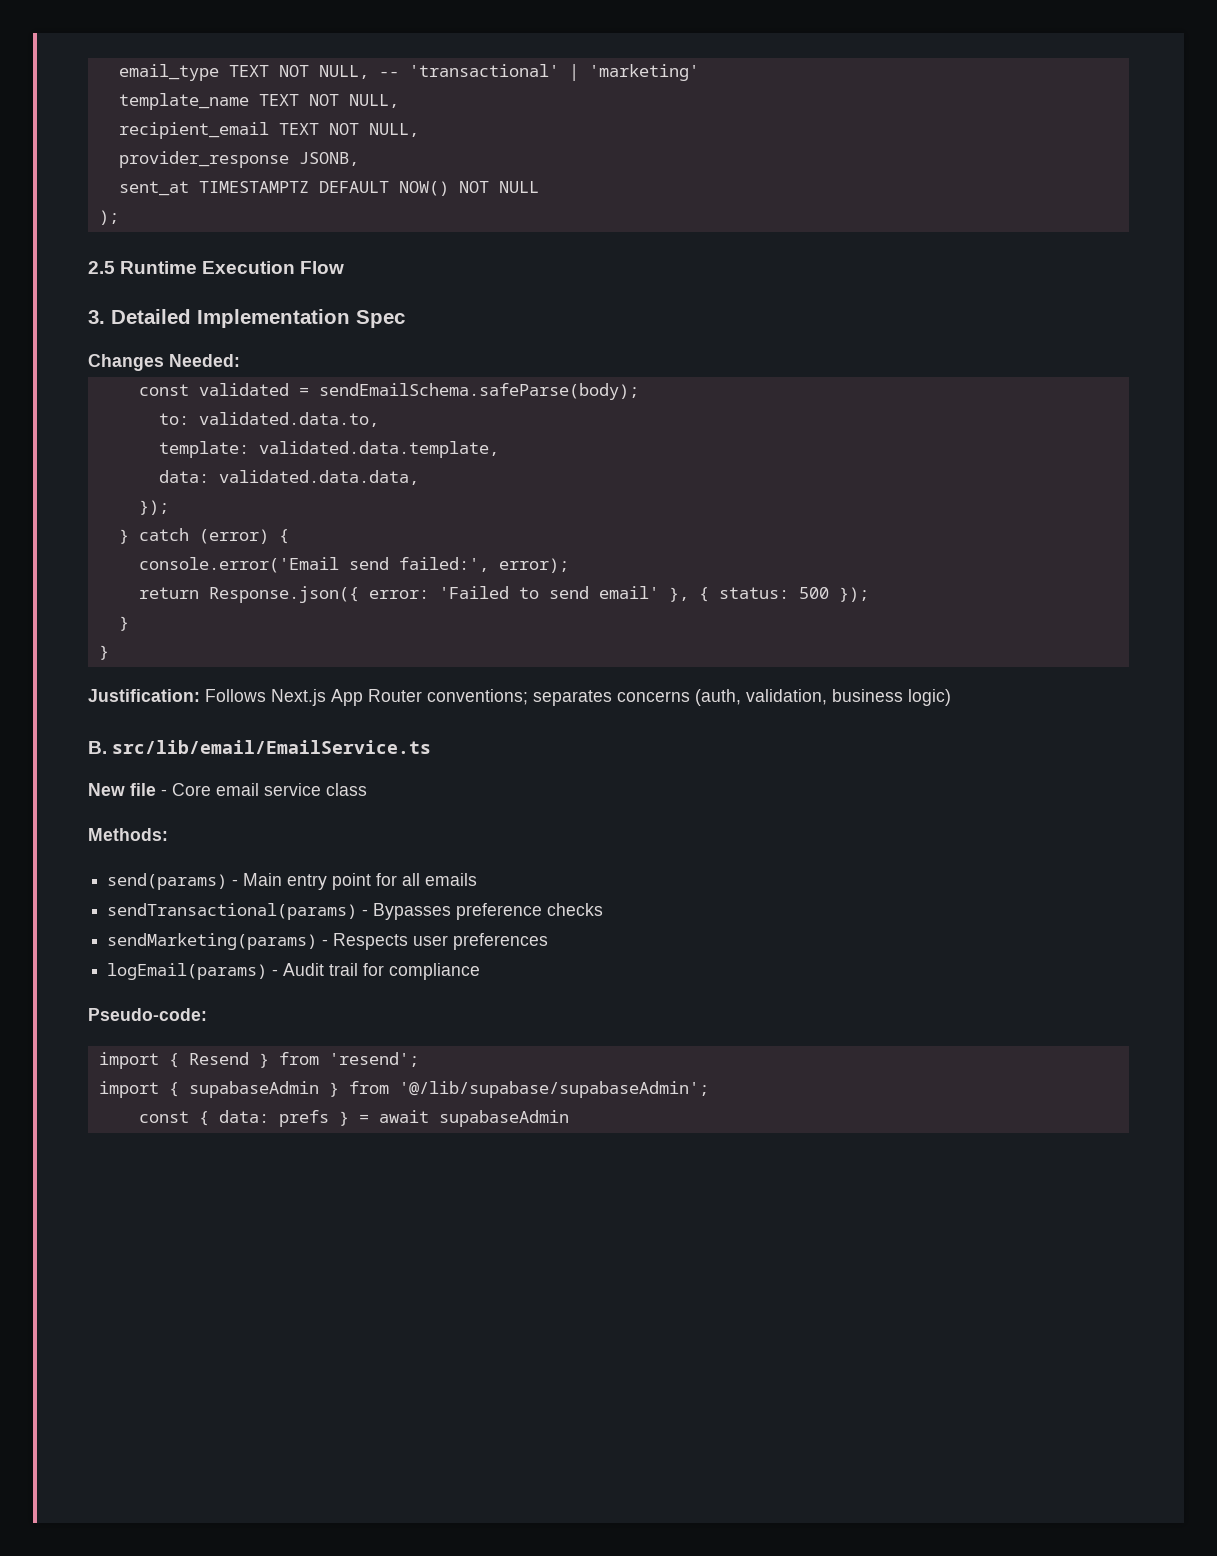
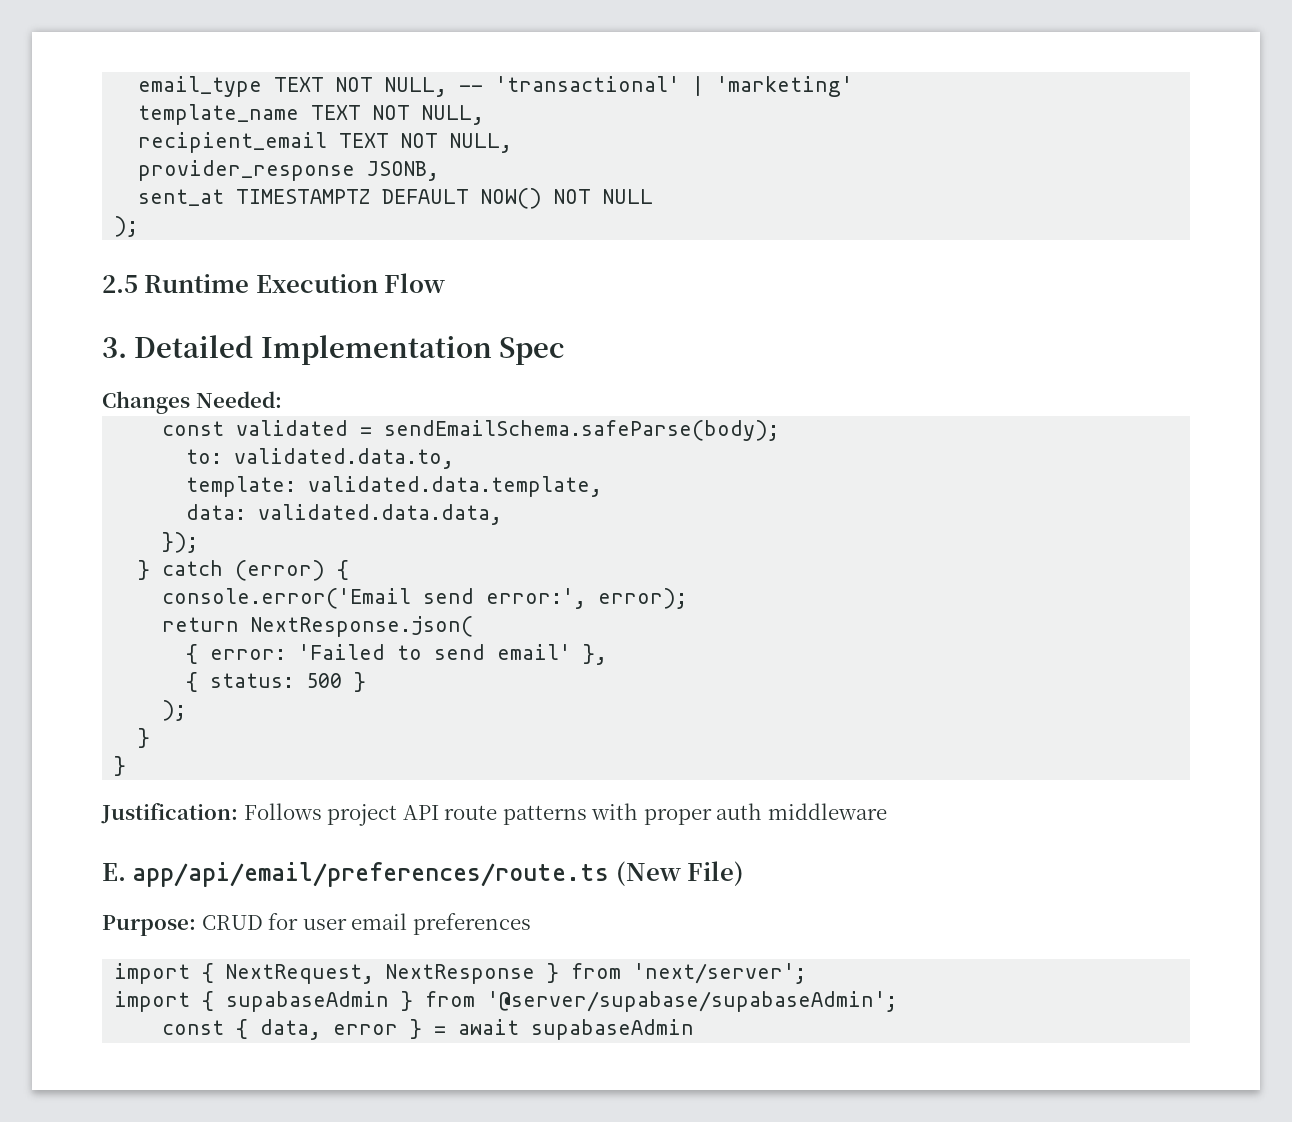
[398,557,489,572] failed:', -> [486,588,587,609] error:',
[208,586,359,603] Response.json({ -> [251,616,474,637] [186,644,199,664] NextResponse.json( // {
(689, 594) none -> (608, 654) //
[838,587,869,602] }); -> [354,672,367,692] [162,700,187,721] } // );
[271,689,951,706] [88,740,432,754] [88,783,367,796] [88,828,168,841] [107,873,478,890] [107,903,604,920] [107,933,549,950] [107,963,481,980] [88,1008,207,1021] [98,1052,419,1069] Next.js App Router conventions; separates concerns (auth, validation, business logic) // B. src/lib/email/EmailService.ts // New file - Core email service class // Methods: // send(params) - Main entry point for all emails // sendTransactional(params) - Bypasses preference checks // sendMarketing(params) - Respects user preferences // logEmail(params) - Audit trail for compliance // Pseudo-code: // import { Resend } from 'resend'; -> [327,803,887,826] [102,861,745,887] [102,913,531,936] [114,963,807,984] project API route patterns with proper auth middleware // E. app/api/email/preferences/route.ts (New File) // Purpose: CRUD for user email preferences // import { NextRequest, NextResponse } from 'next/server';
[398,1081,709,1098] '@/lib/supabase/supabaseAdmin'; -> [487,991,898,1012] '@server/supabase/supabaseAdmin';
[218,1110,329,1127] data: prefs -> [260,1019,399,1040] data, error

